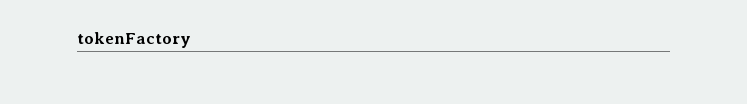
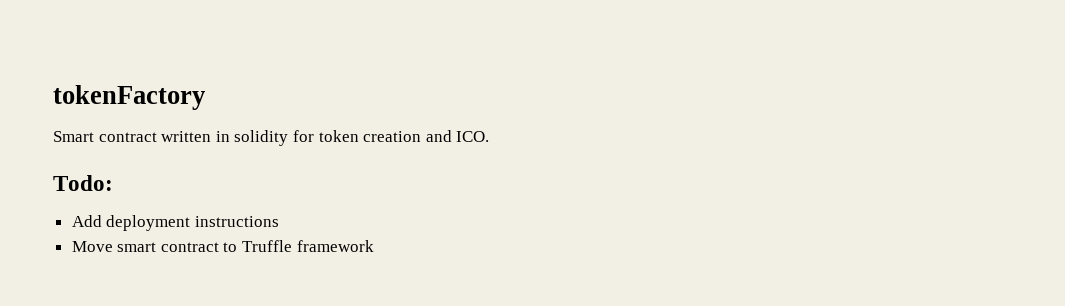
(191, 40) none -> [53,130,490,146] [53,175,113,191] [71,215,279,231] [71,240,374,252] // Smart contract written in solidity for token creation and ICO. // Todo: // Add deployment instructions // Move smart contract to Truffle framework

